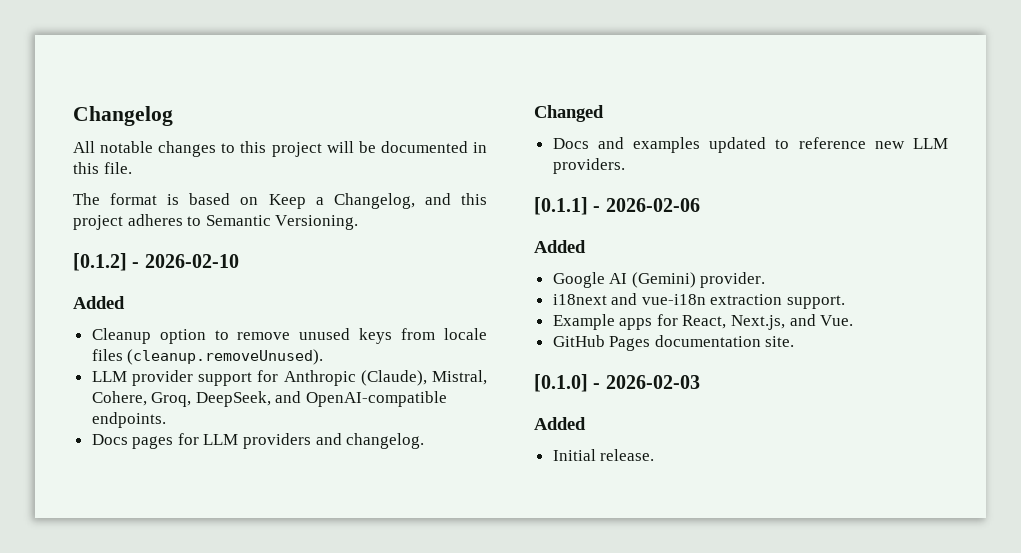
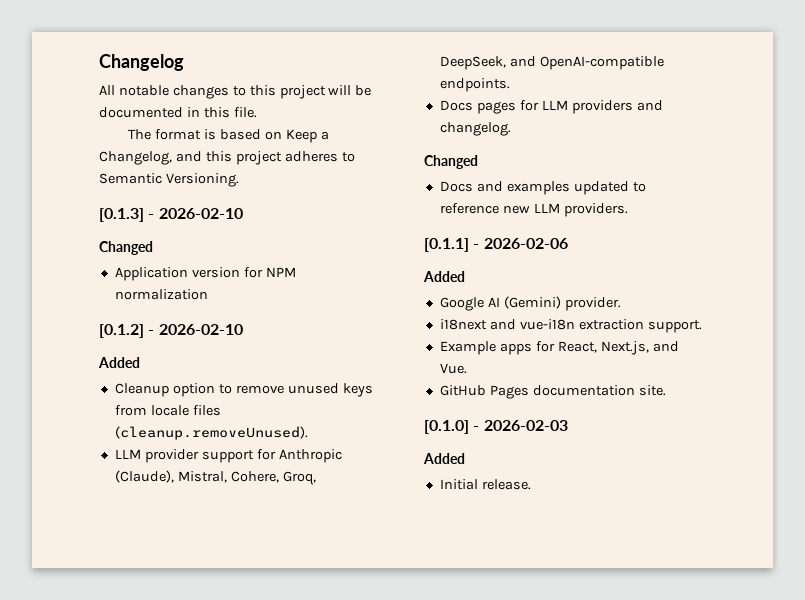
(359, 222) none -> [99,208,243,222] [99,241,153,255] [114,267,296,281] [114,289,208,300] // [0.1.3] - 2026-02-10 // Changed // Application version for NPM normalization

